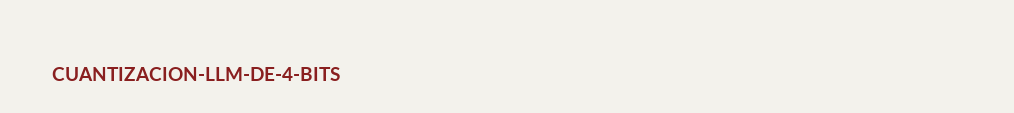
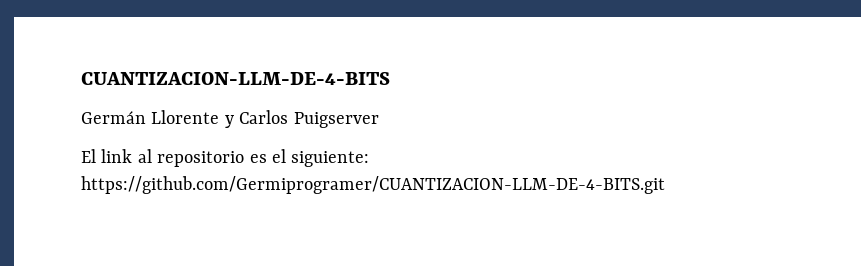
(340, 74) none -> [81,110,379,128] [81,149,370,167] [81,176,665,194] // Germán Llorente y Carlos Puigserver // El link al repositorio es el siguiente: https://github.com/Germiprogramer/CUANTIZACION-LLM-DE-4-BITS.git

